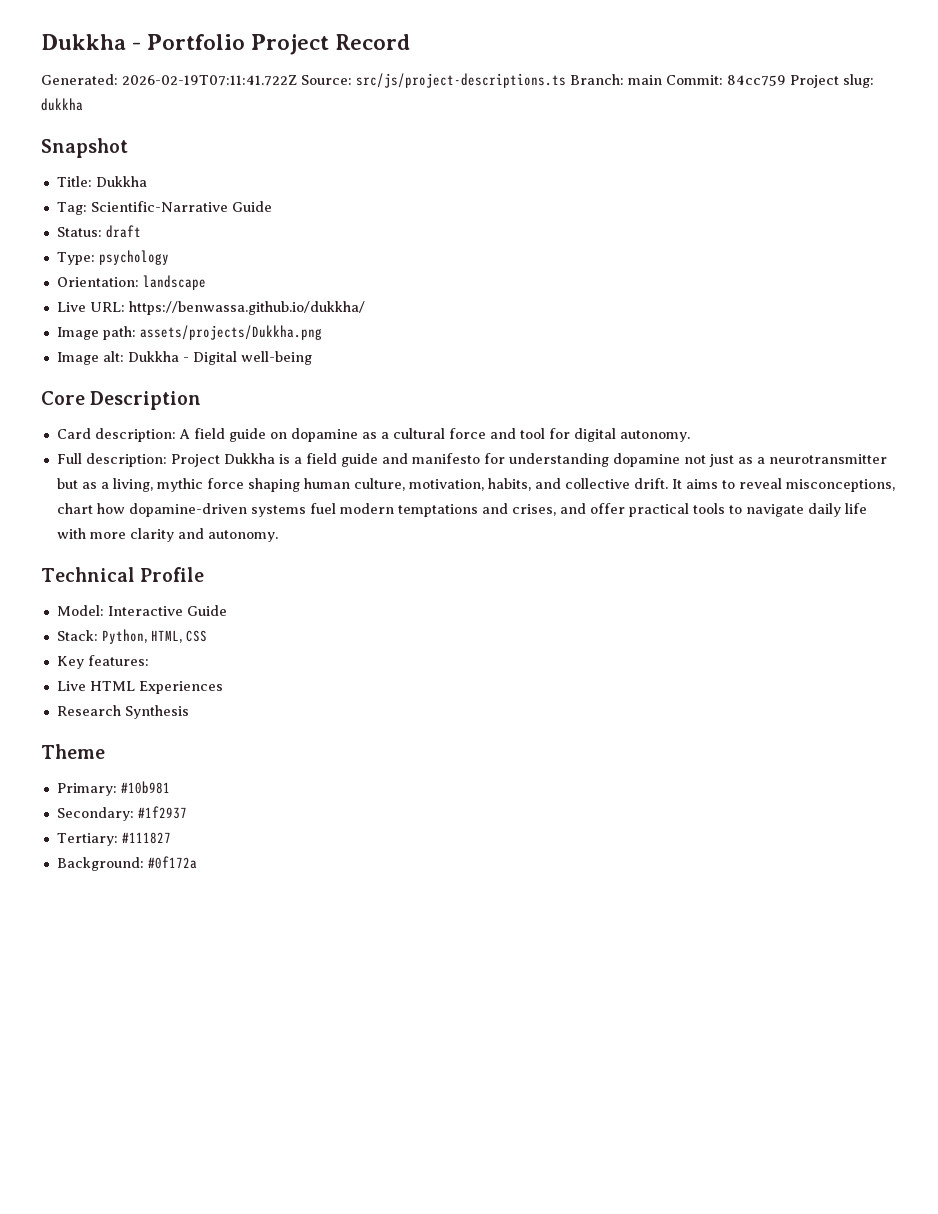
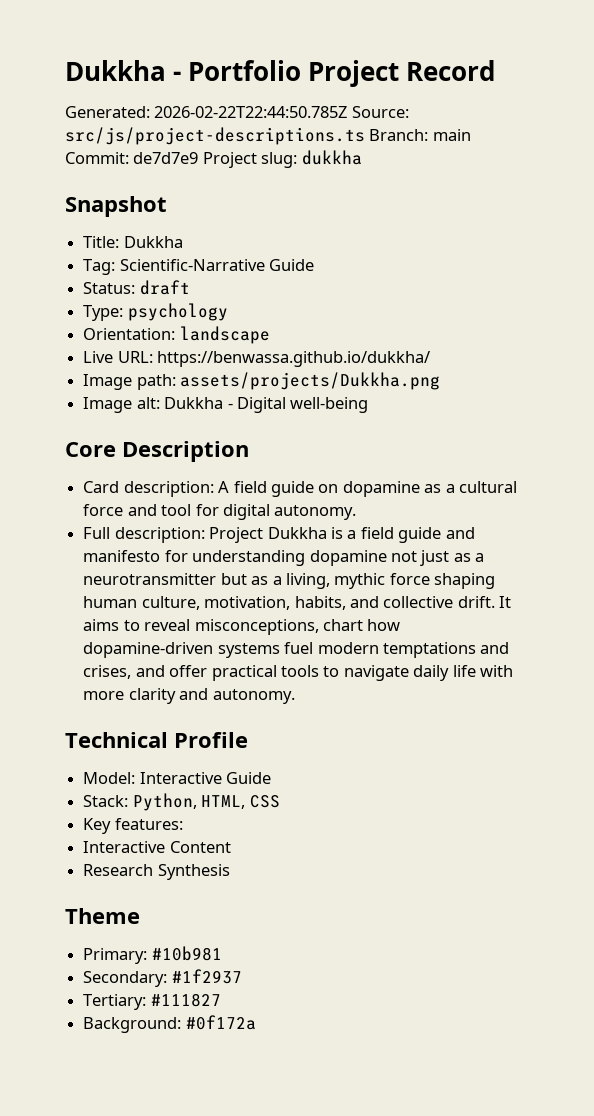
[122,75,297,86] 2026-02-19T07:11:41.722Z -> [154,106,348,118] 2026-02-22T22:44:50.785Z
[727,75,786,86] 84cc759 -> [133,152,199,164] de7d7e9
[56,681,223,694] Live HTML Experiences -> [83,841,231,853] Interactive Content

